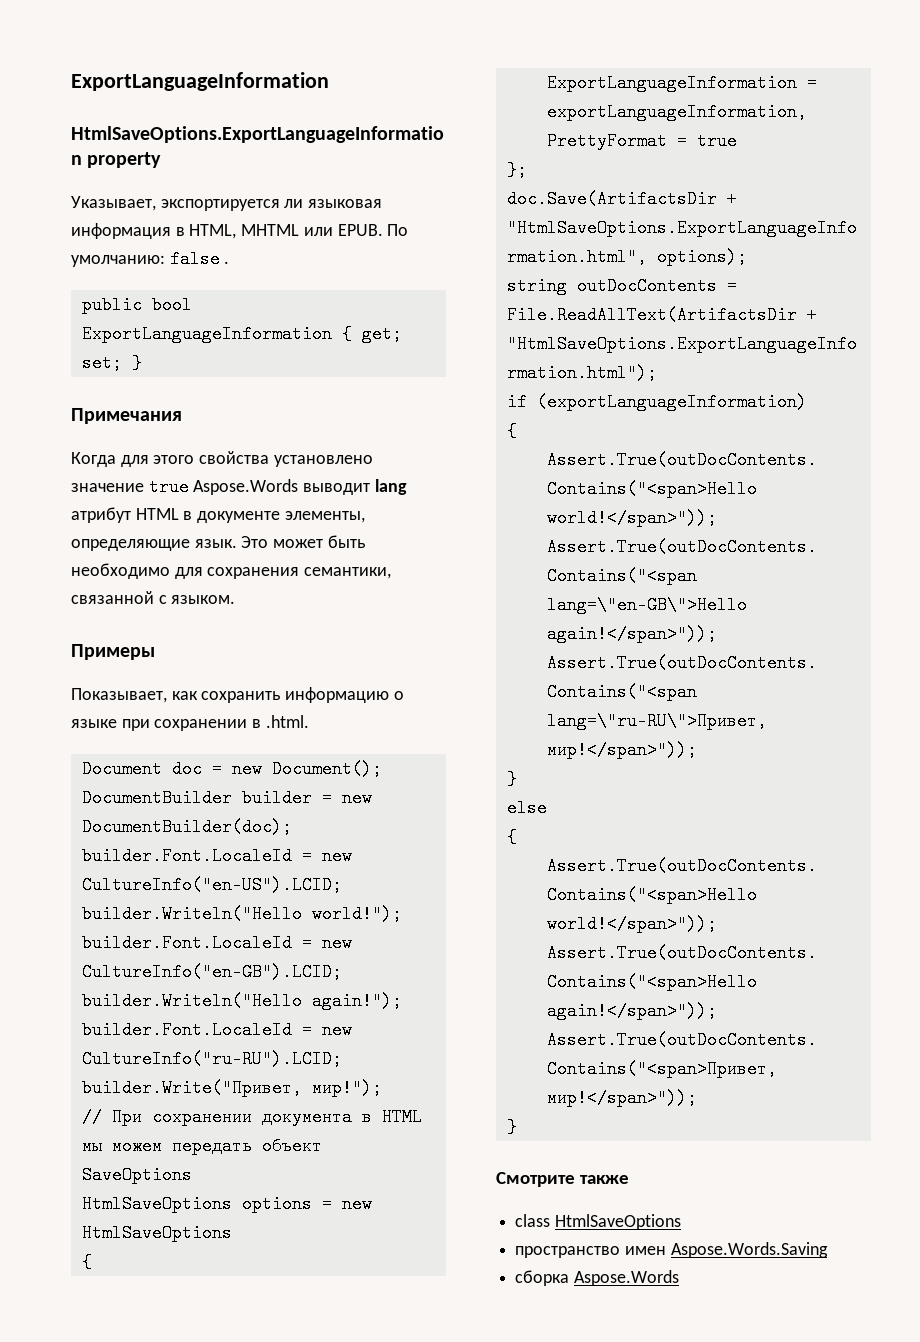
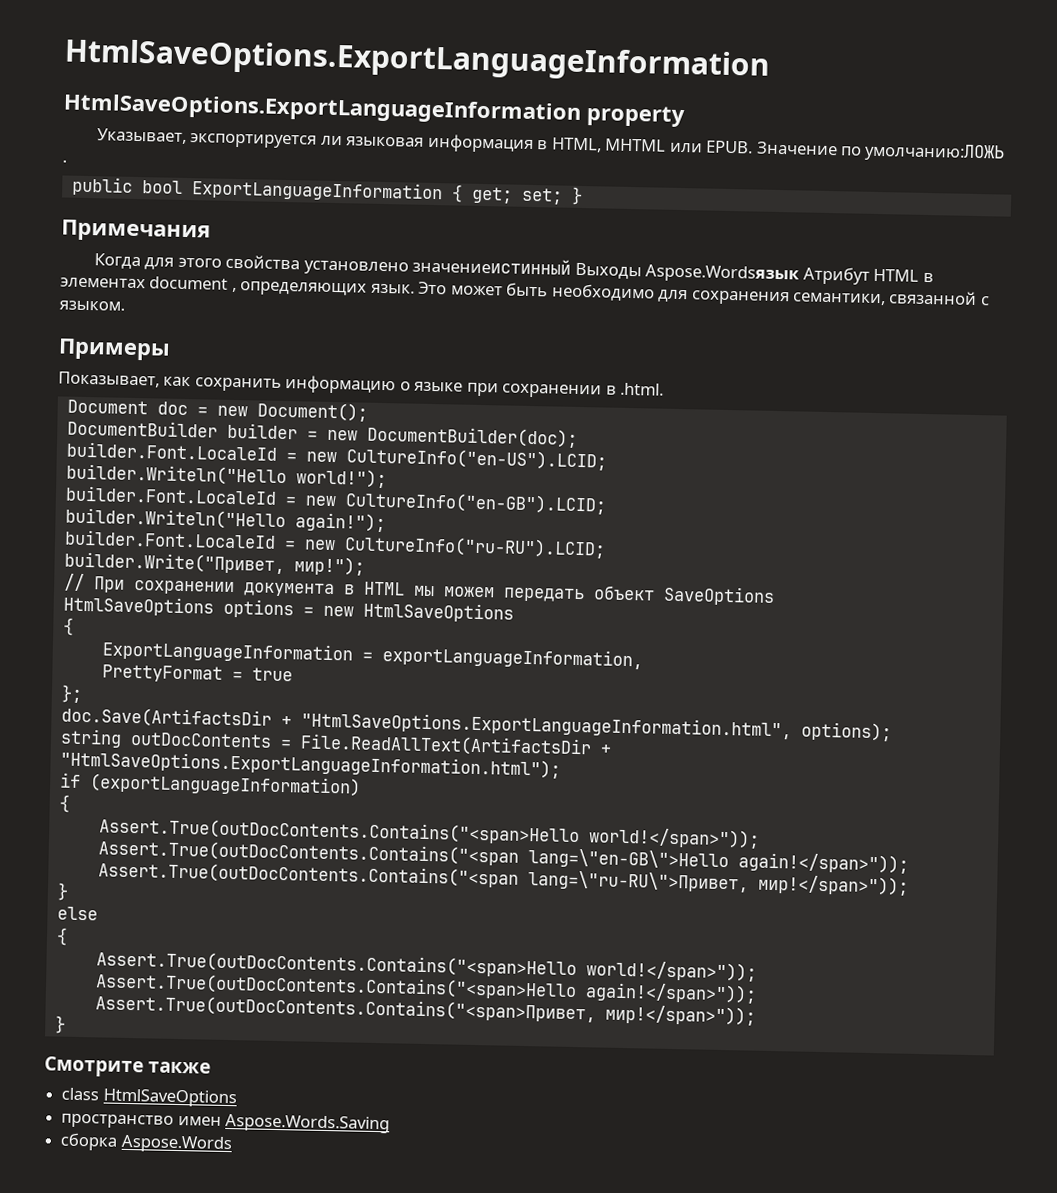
[71,72,329,91] ExportLanguageInformation -> [64,38,771,83] HtmlSaveOptions.ExportLanguageInformation
[387,224,409,236] [71,250,220,268] По умолчанию: false -> [756,141,1006,163] Значение по умолчанию:ЛОЖЬ
[71,478,407,496] [71,507,365,523] [71,539,190,551] значение true Aspose.Words выводит lang атрибут HTML в документе элементы, определяющие -> [412,256,934,285] [60,276,368,297] значениеистинный Выходы Aspose.Wordsязык Атрибут HTML в элементах document , определяющих

